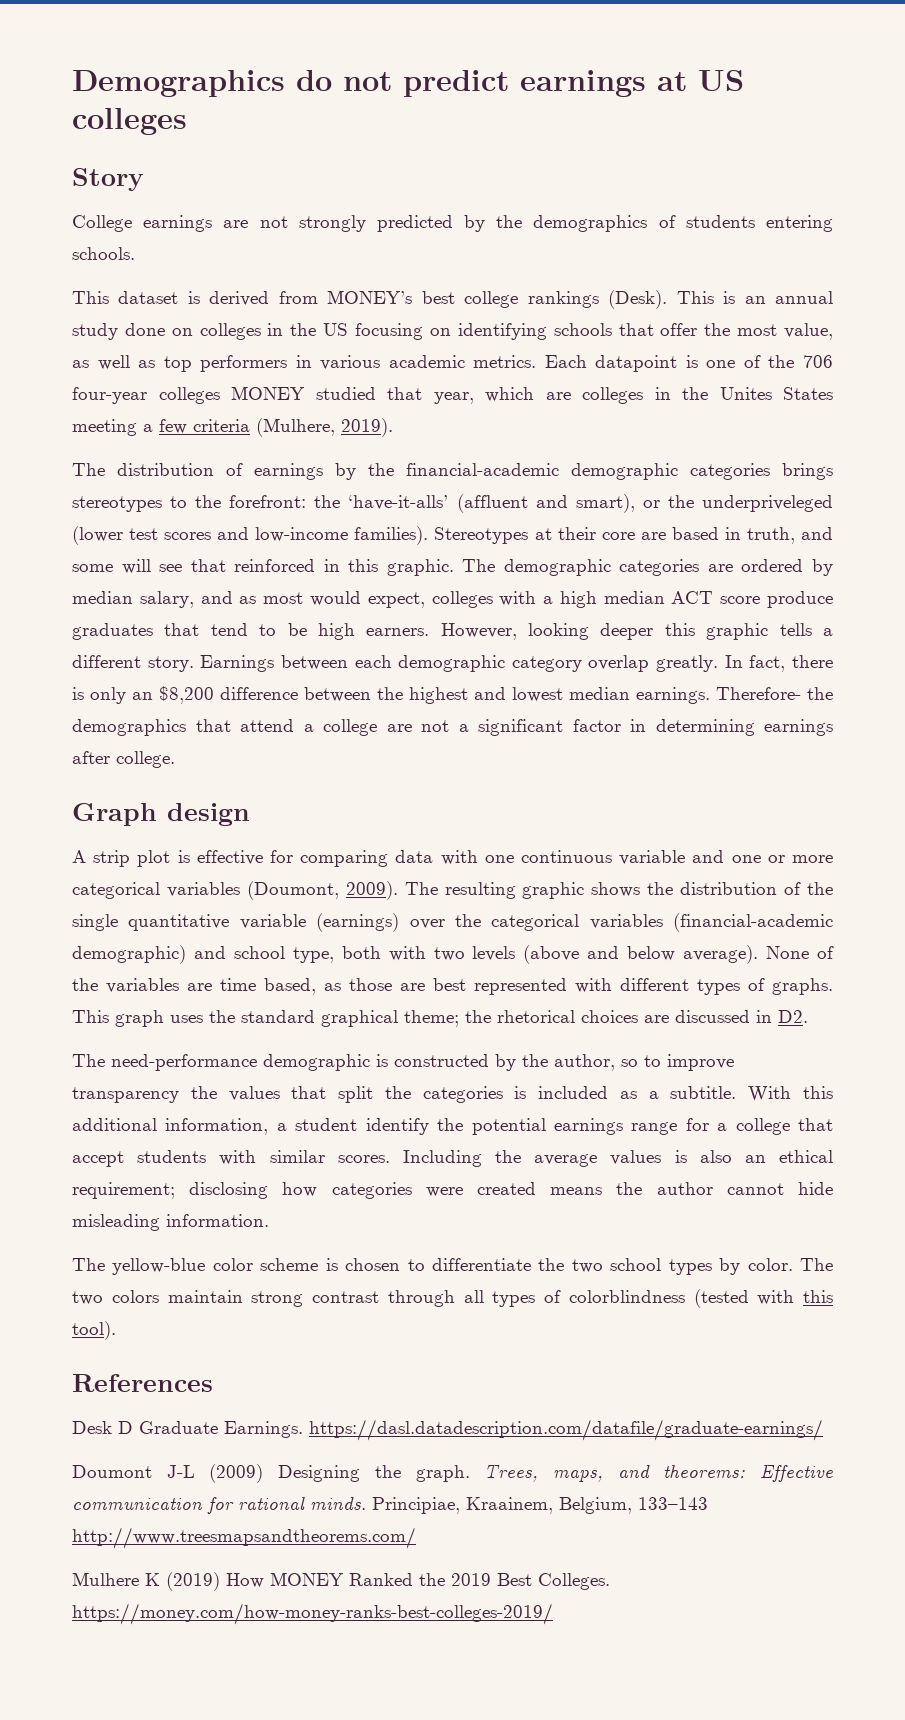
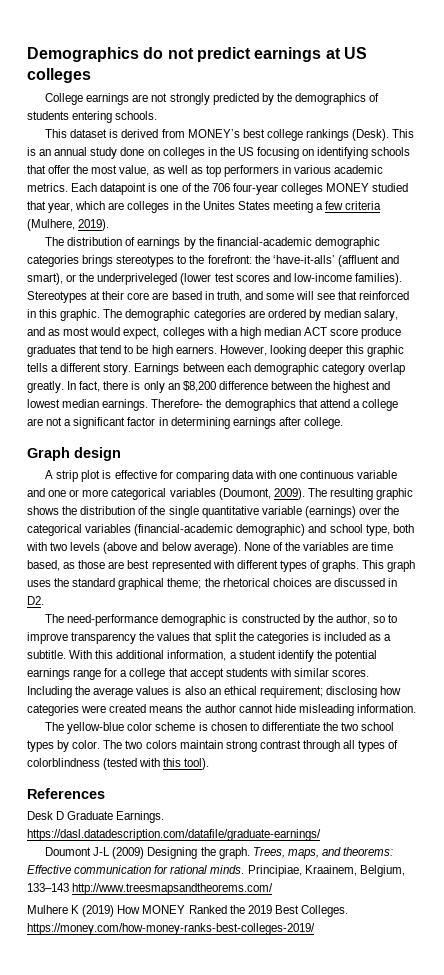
[72,168,144,191] // Story -> (91, 75) none

